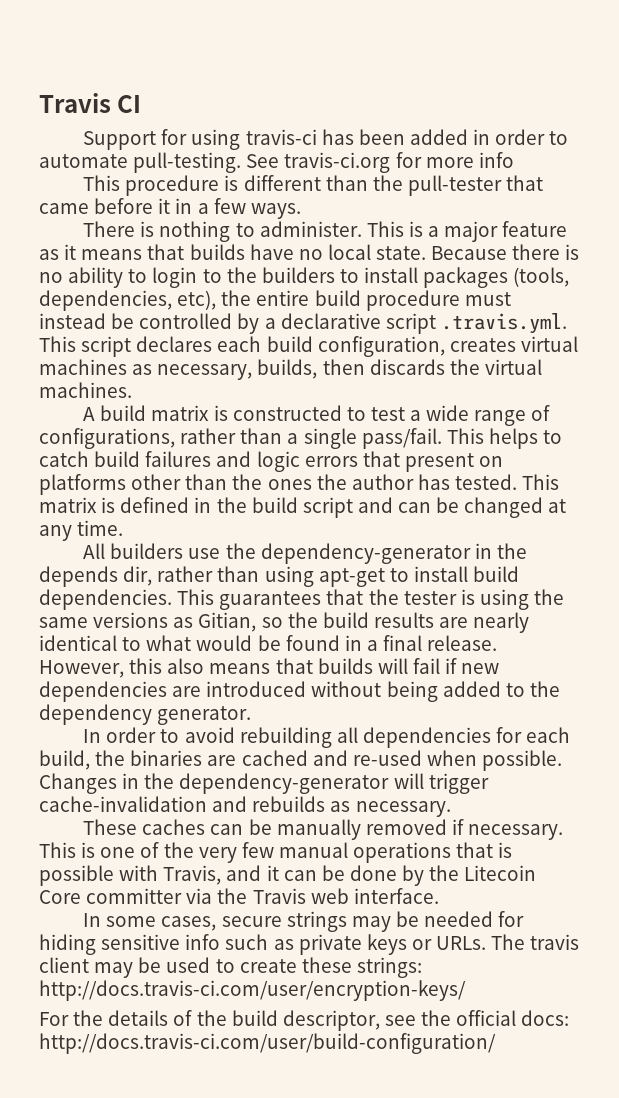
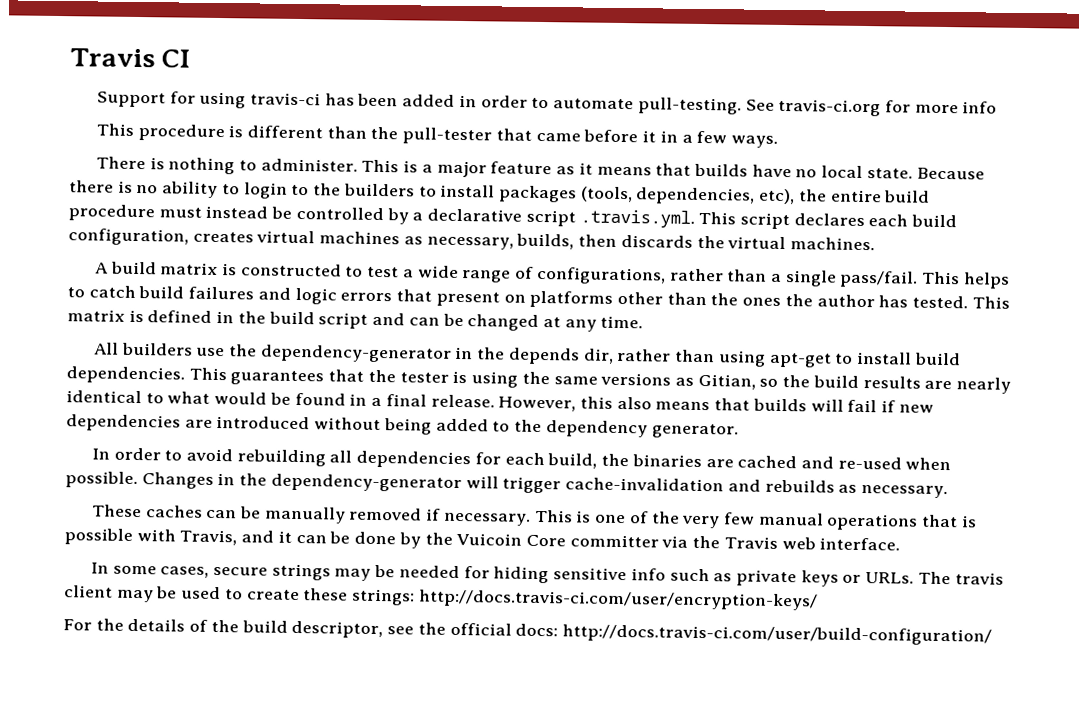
[464,865,537,881] Litecoin -> [456,532,523,546] Vuicoin

